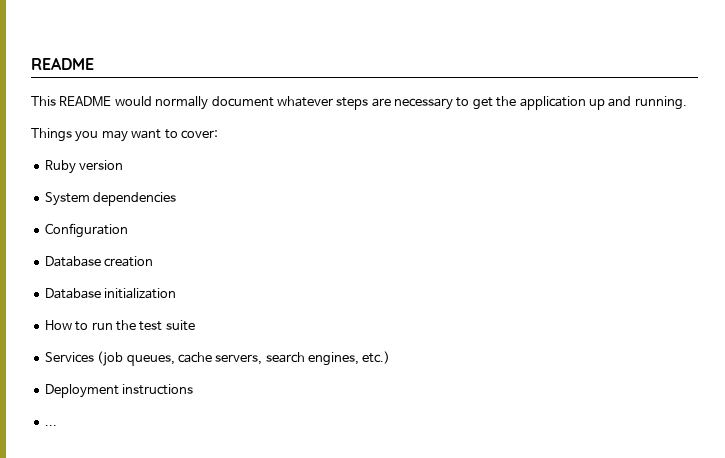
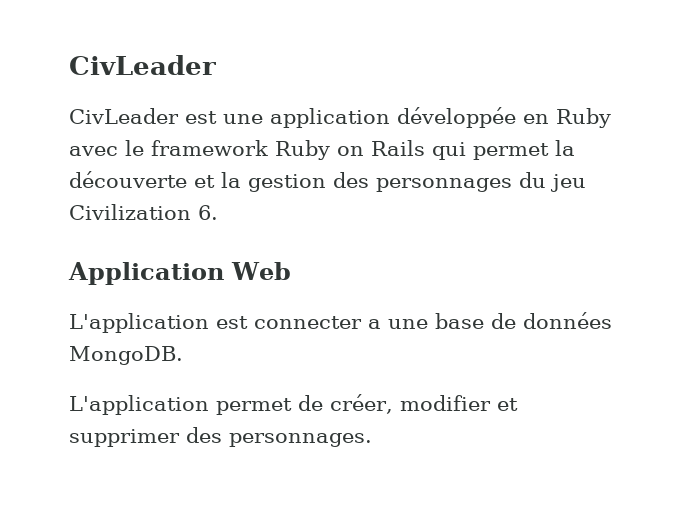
[31,57,94,70] [31,96,687,110] [31,128,218,142] [44,160,124,174] [44,192,177,206] [44,223,128,238] [44,256,154,267] [44,288,177,299] [44,320,195,331] [44,351,391,366] [44,384,194,398] [44,425,57,426] README // This README would normally document whatever steps are necessary to get the application up and running. // Things you may want to cover: // Ruby version // System dependencies // Configuration // Database creation // Database initialization // How to run the test suite // Services (job queues, cache servers, search engines, etc.) // Deployment instructions // ... -> [69,55,216,75] [69,107,611,128] [69,140,575,160] [69,171,586,192] [69,204,218,220] [68,262,291,285] [69,312,612,333] [69,346,183,365] [69,394,518,415] [69,427,372,447] CivLeader // CivLeader est une application développée en Ruby avec le framework Ruby on Rails qui permet la découverte et la gestion des personnages du jeu Civilization 6. // Application Web // L'application est connecter a une base de données MongoDB. // L'application permet de créer, modifier et supprimer des personnages.

